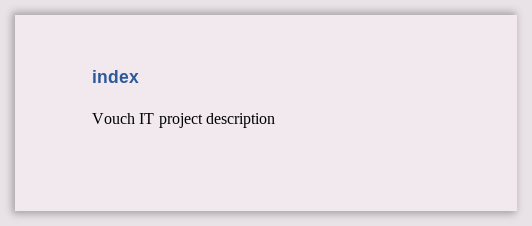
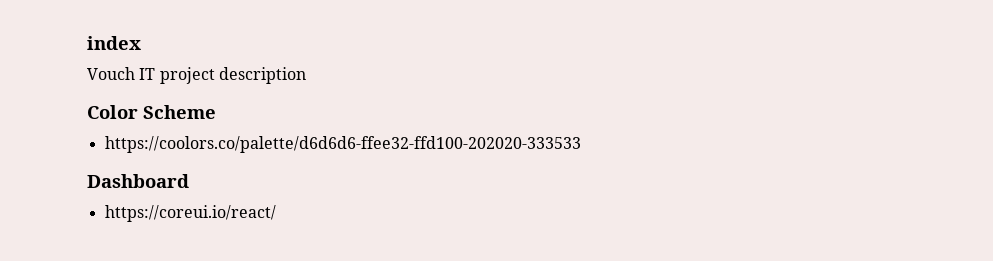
(275, 120) none -> [87,105,216,119] [104,136,581,153] [87,174,189,188] [104,205,276,222] // Color Scheme // https://coolors.co/palette/d6d6d6-ffee32-ffd100-202020-333533 // Dashboard // https://coreui.io/react/

